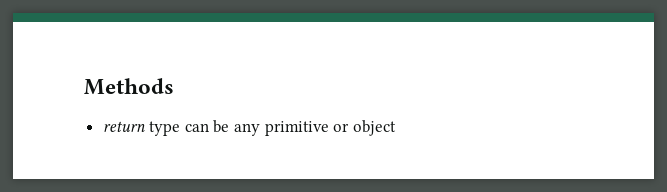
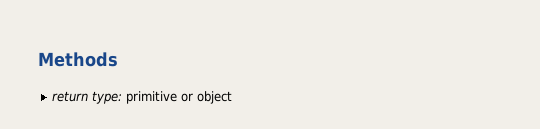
[149,120,261,136] type can be any -> [92,91,123,104] type:

